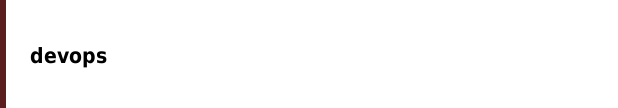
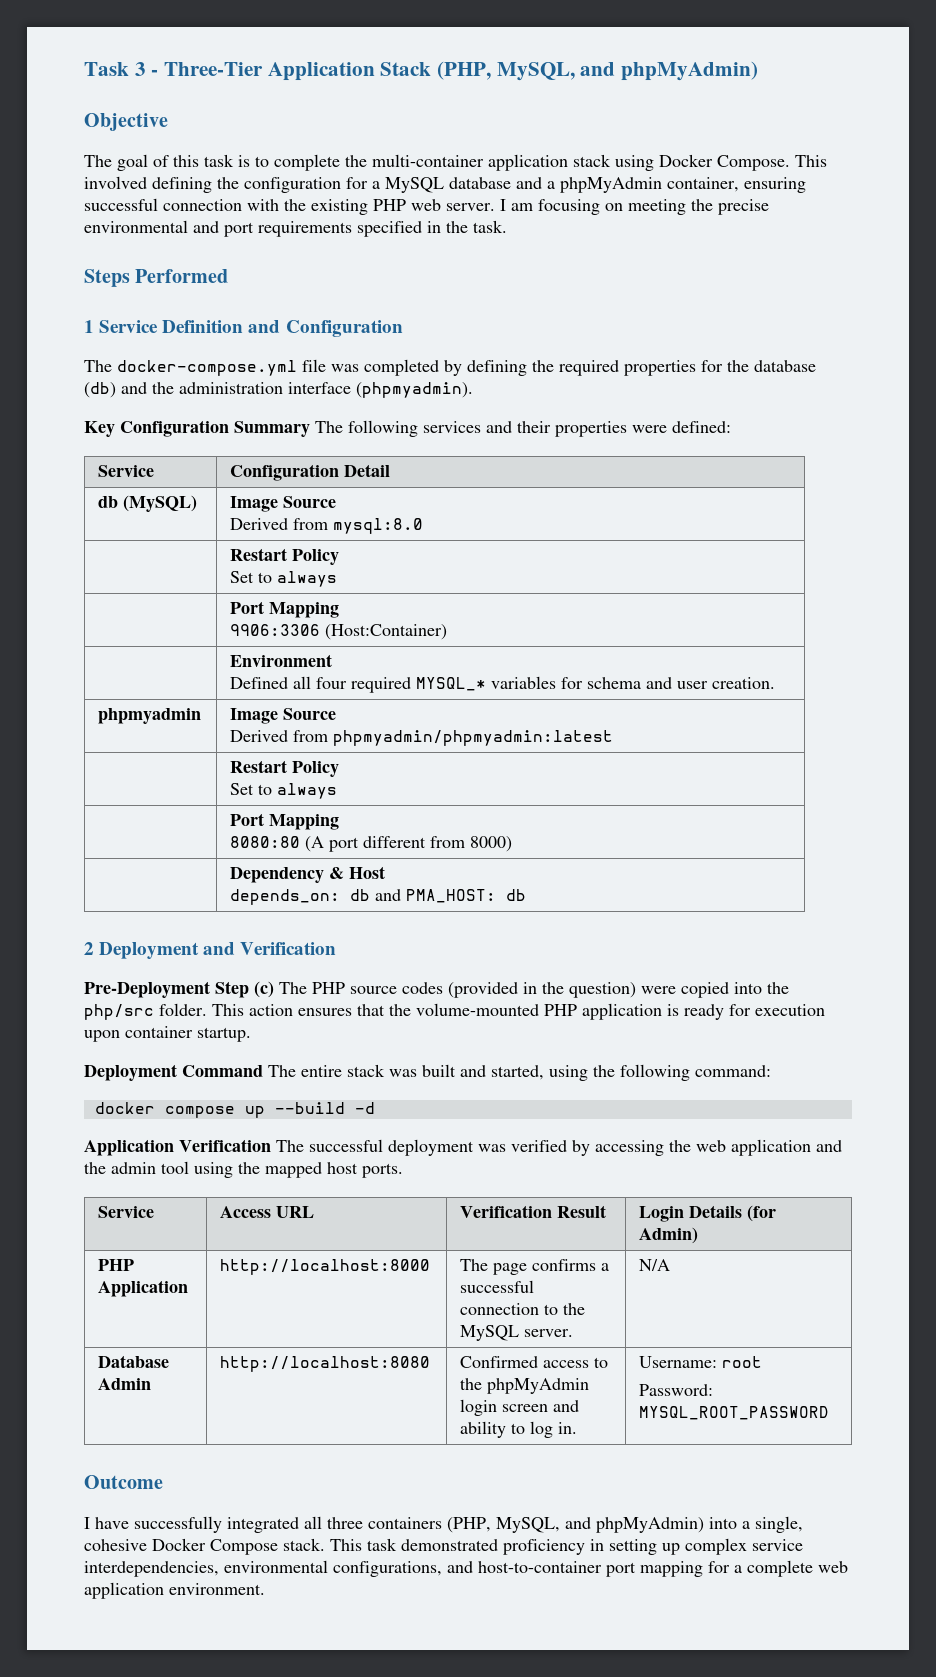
[30,47,107,68] devops -> [84,61,759,81] [84,113,168,131] [84,154,827,171] [84,176,806,193] [84,198,769,215] [84,220,507,237] [84,269,229,287] [84,320,403,337] [84,359,816,376] [84,382,473,398] [84,420,731,437] [98,465,155,477] [230,464,391,481] [98,495,198,512] [230,496,337,512] [230,518,424,534] [230,548,340,565] [230,571,338,587] [230,601,340,618] [230,624,448,640] [230,654,333,667] [230,676,776,693] [98,708,202,724] [230,708,337,724] [230,730,614,746] [230,760,340,777] [230,783,338,799] [230,813,340,830] [230,836,513,852] [230,866,386,883] [230,889,527,905] [84,942,337,959] [84,981,789,998] [84,1003,825,1020] [84,1026,251,1042] [84,1064,771,1081] [94,1102,375,1118] [84,1139,842,1156] [84,1161,403,1178] [98,1206,155,1218] [220,1206,315,1218] [460,1205,607,1218] [639,1205,777,1222] [639,1227,699,1244] [98,1259,135,1271] [98,1280,189,1297] [220,1259,431,1275] [460,1259,610,1275] [460,1280,535,1293] [460,1303,586,1315] [460,1325,574,1341] [639,1259,671,1271] [98,1355,170,1368] [98,1378,152,1390] [220,1356,431,1372] [460,1356,609,1368] [460,1378,590,1394] [460,1399,580,1416] [460,1421,578,1438] [639,1356,763,1368] [639,1384,714,1396] [639,1406,830,1420] [84,1475,163,1489] [84,1516,803,1533] [84,1538,803,1555] [84,1560,848,1577] [84,1582,265,1599] Task 3 - Three-Tier Application Stack (PHP, MySQL, and phpMyAdmin) // Objective // The goal of this task is to complete the multi-container application stack using Docker Compose. This involved defining the configuration for a MySQL database and a phpMyAdmin container, ensuring successful connection with the existing PHP web server. I am focusing on meeting the precise environmental and port requirements specified in the task. // Steps Performed // 1 Service Definition and Configuration // The docker-compose.yml file was completed by defining the required properties for the database (db) and the administration interface (phpmyadmin). // Key Configuration Summary The following services and their properties were defined: // Service | Configuration Detail // db (MySQL) | Image Source // Derived from mysql:8.0 // | Restart Policy // Set to always // | Port Mapping // 9906:3306 (Host:Container) // | Environment // Defined all four required MYSQL_* variables for schema and user creation. // phpmyadmin | Image Source // Derived from phpmyadmin/phpmyadmin:latest // | Restart Policy // Set to always // | Port Mapping // 8080:80 (A port different from 8000) // | Dependency & Host // depends_on: db and PMA_HOST: db // 2 Deployment and Verification // Pre-Deployment Step (c) The PHP source codes (provided in the question) were copied into the php/src folder. This action ensures that the volume-mounted PHP application is ready for execution upon container startup. // Deployment Command The entire stack was built and started, using the following command: // docker compose up --build -d // Application Verification The successful deployment was verified by accessing the web application and the admin tool using the mapped host ports. // Service | Access URL | Verification Result | Login Details (for Admin) // PHP Application | http://localhost:8000 | The page confirms a successful connection to the MySQL server. | N/A // Database Admin | http://localhost:8080 | Confirmed access to the phpMyAdmin login screen and ability to log in. | Username: root // Password: MYSQL_ROOT_PASSWORD // Outcome // I have successfully integrated all three containers (PHP, MySQL, and phpMyAdmin) into a single, cohesive Docker Compose stack. This task demonstrated proficiency in setting up complex service interdependencies, environmental configurations, and host-to-container port mapping for a complete web application environment.

